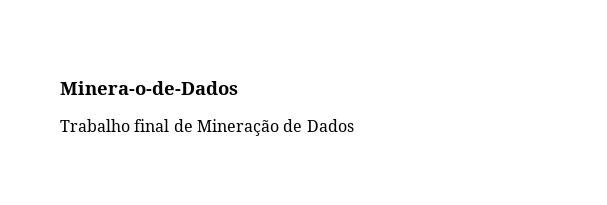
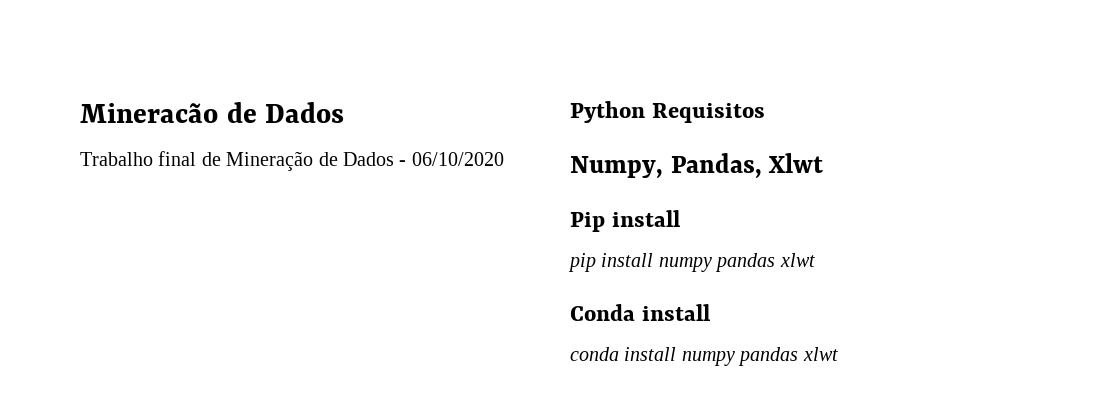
[60,81,238,95] Minera-o-de-Dados -> [80,102,345,123] Mineracão de Dados
(354, 125) none -> [399,152,504,166] [570,101,765,123] [570,153,824,179] [570,210,680,232] [568,253,815,272] [570,304,710,321] [570,347,838,366] - 06/10/2020 // Python Requisitos // Numpy, Pandas, Xlwt // Pip install // pip install numpy pandas xlwt // Conda install // conda install numpy pandas xlwt

